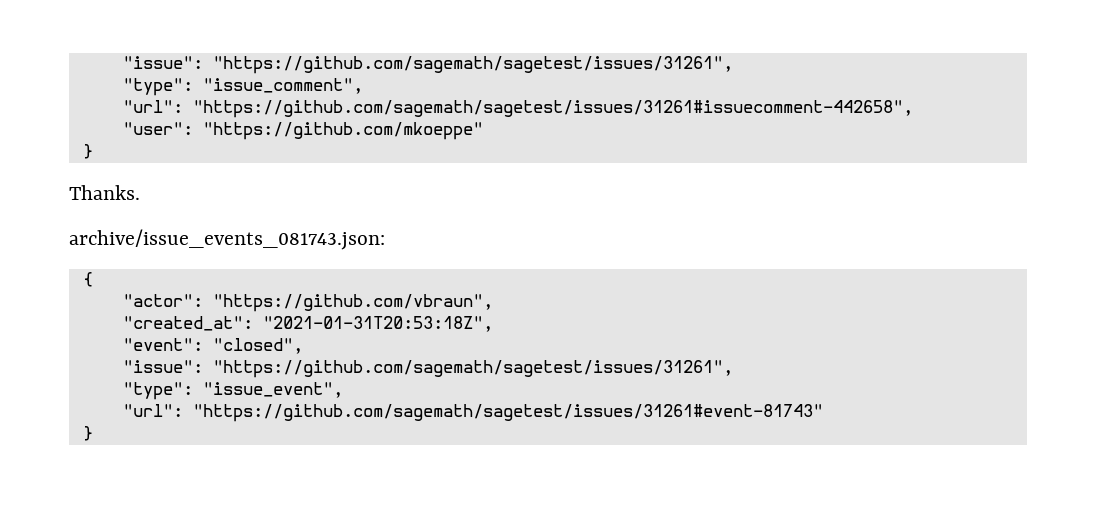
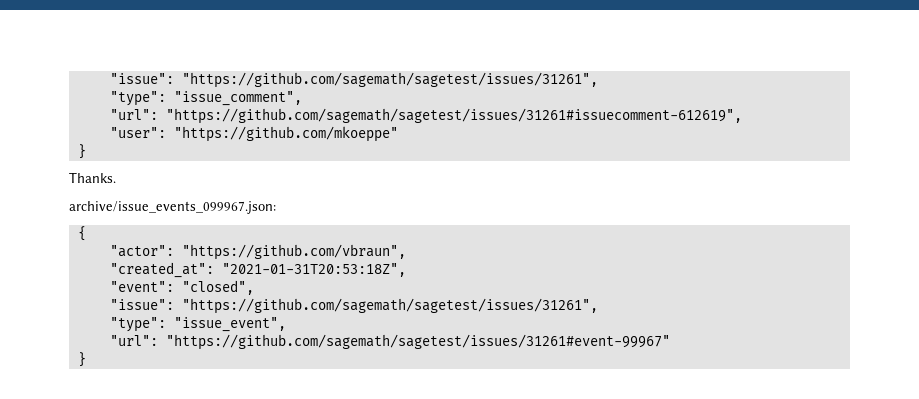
[192,100,913,118] "https://github.com/sagemath/sagetest/issues/31261#issuecomment-442658", -> [165,108,742,124] "https://github.com/sagemath/sagetest/issues/31261#issuecomment-612619",
[69,229,385,250] archive/issue_events_081743.json: -> [69,201,276,214] archive/issue_events_099967.json:
[192,404,823,422] "https://github.com/sagemath/sagetest/issues/31261#event-81743" -> [165,334,670,350] "https://github.com/sagemath/sagetest/issues/31261#event-99967"

